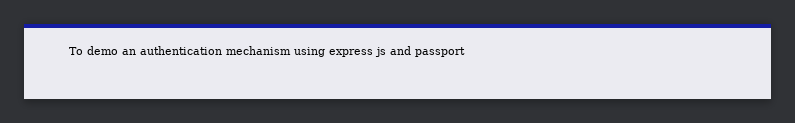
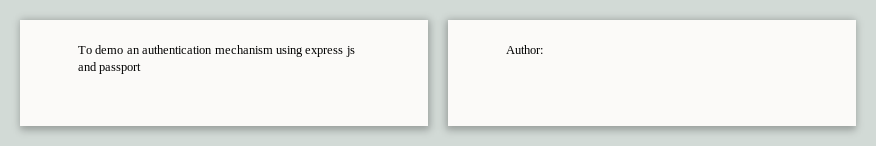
(465, 52) none -> [506,45,543,54] // Author:

